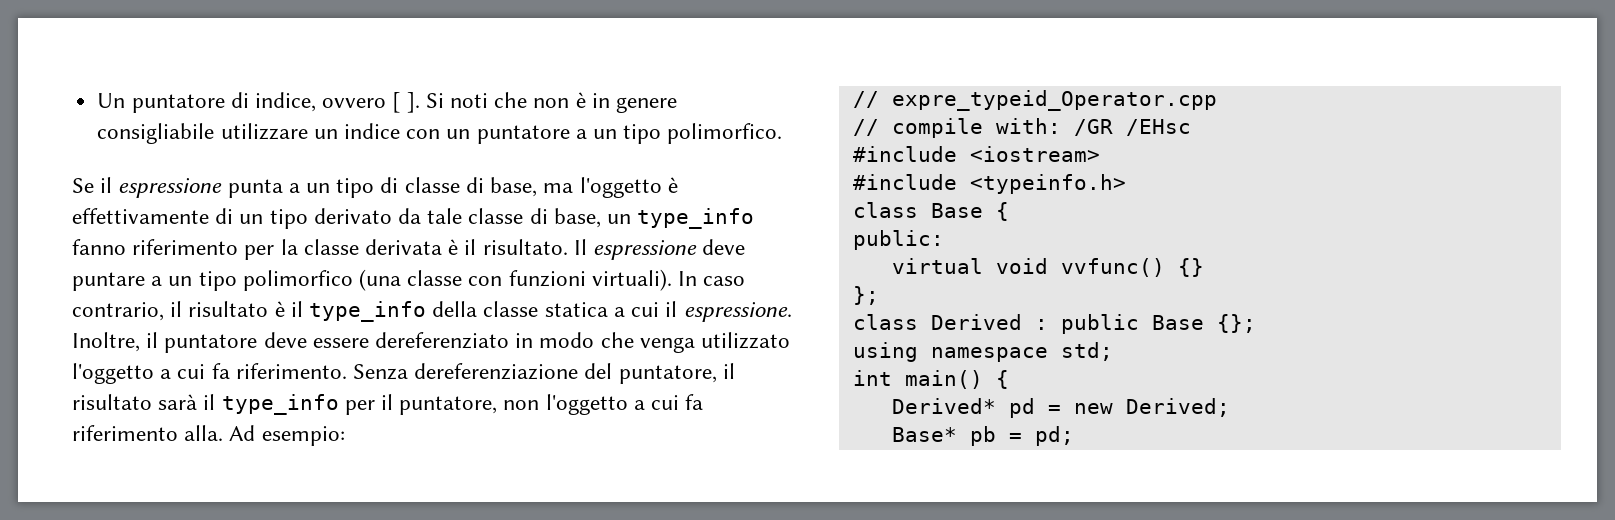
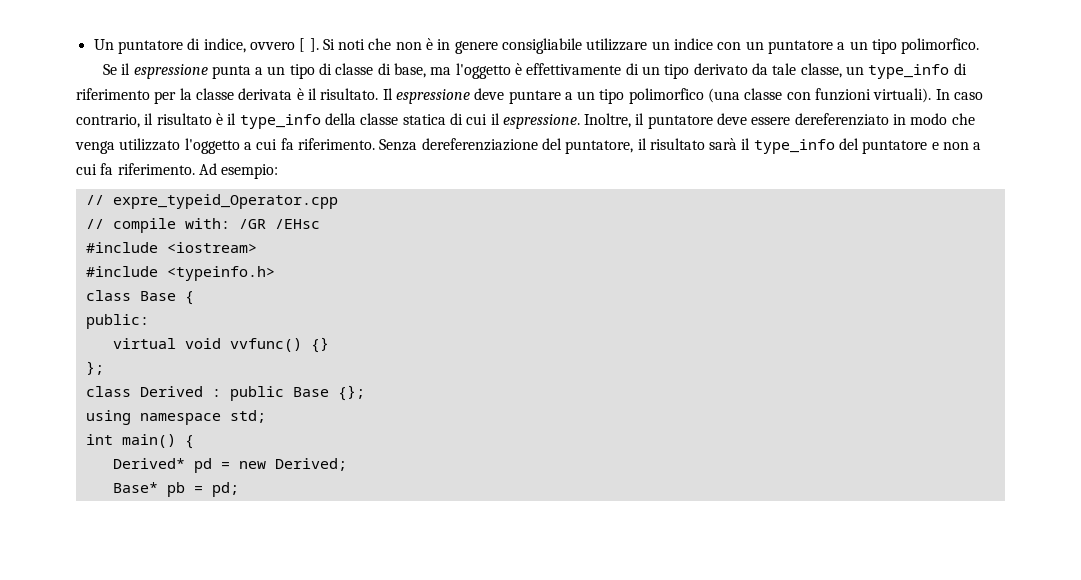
[468,208,601,228] classe di base, -> [800,63,842,78] classe,
[72,239,126,255] fanno -> [953,63,967,75] di
[613,307,625,317] a -> [449,113,463,125] di
[344,394,704,415] [72,425,224,441] per il puntatore, non l'oggetto a cui fa riferimento alla. -> [839,138,982,154] [76,163,195,175] del puntatore e non a cui fa riferimento.

